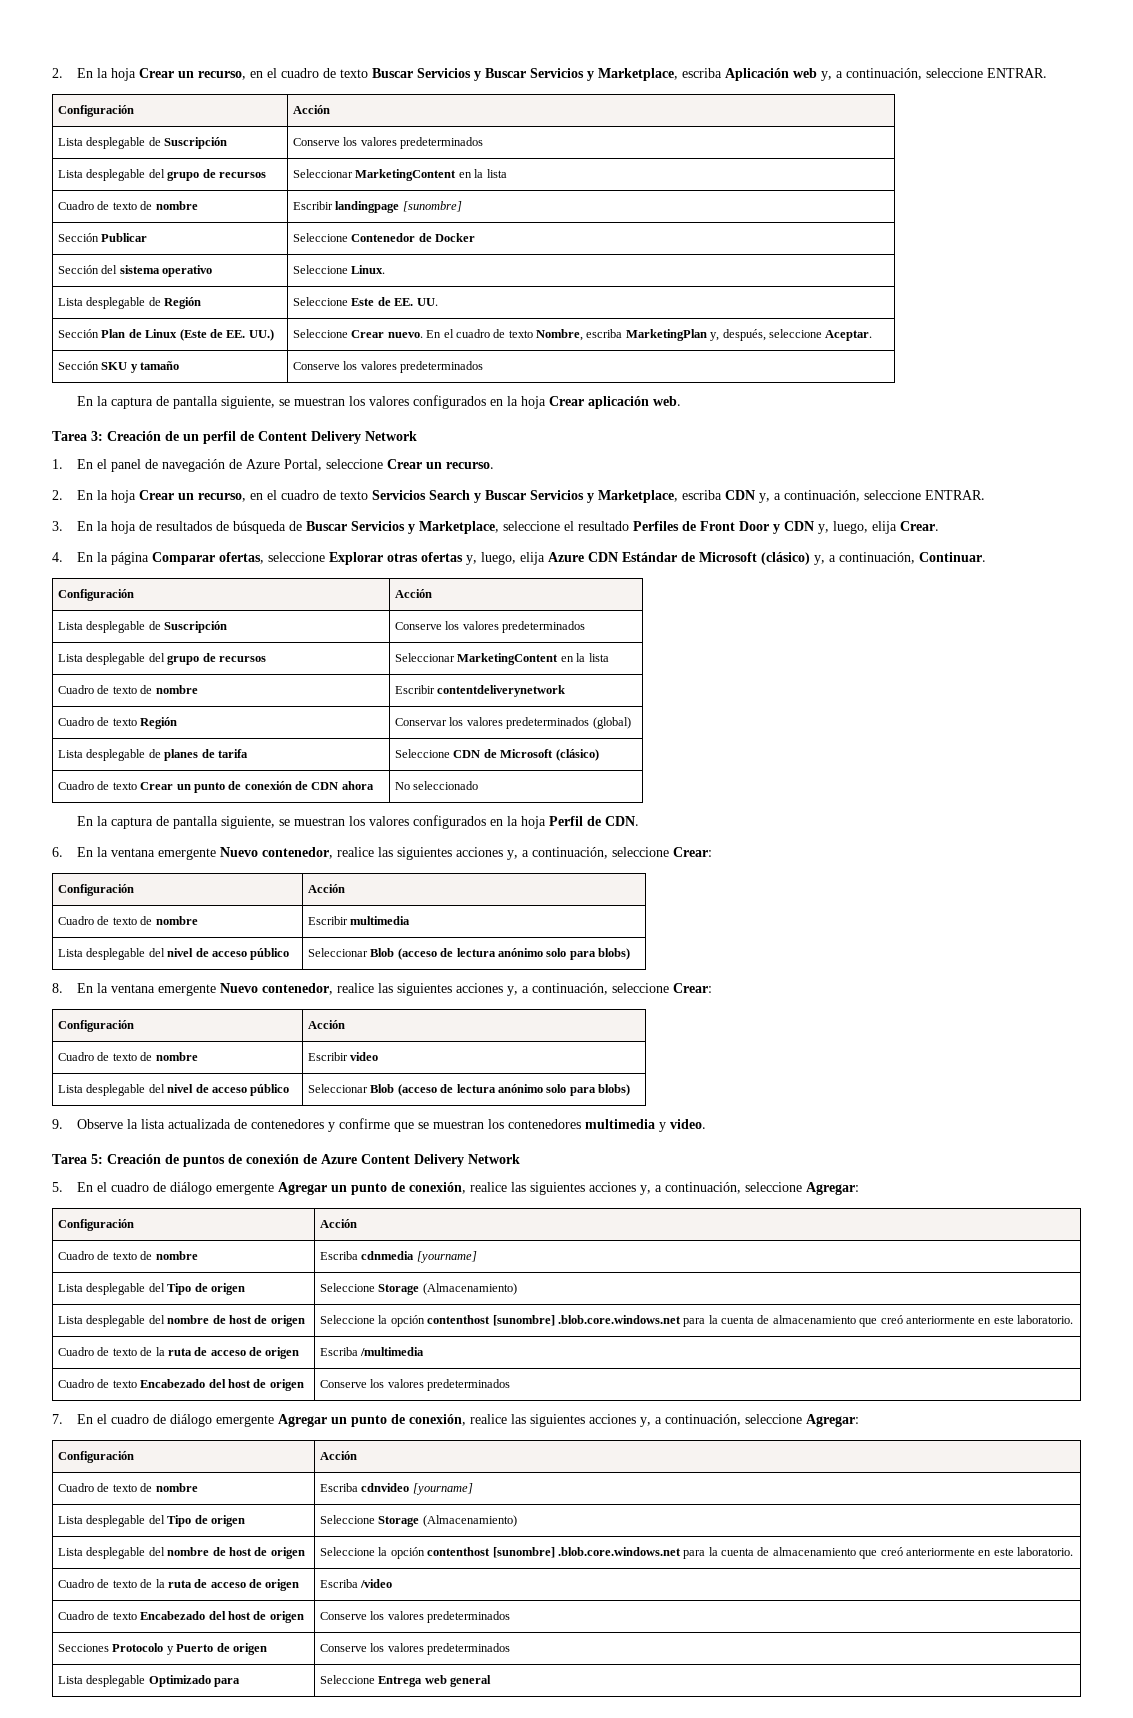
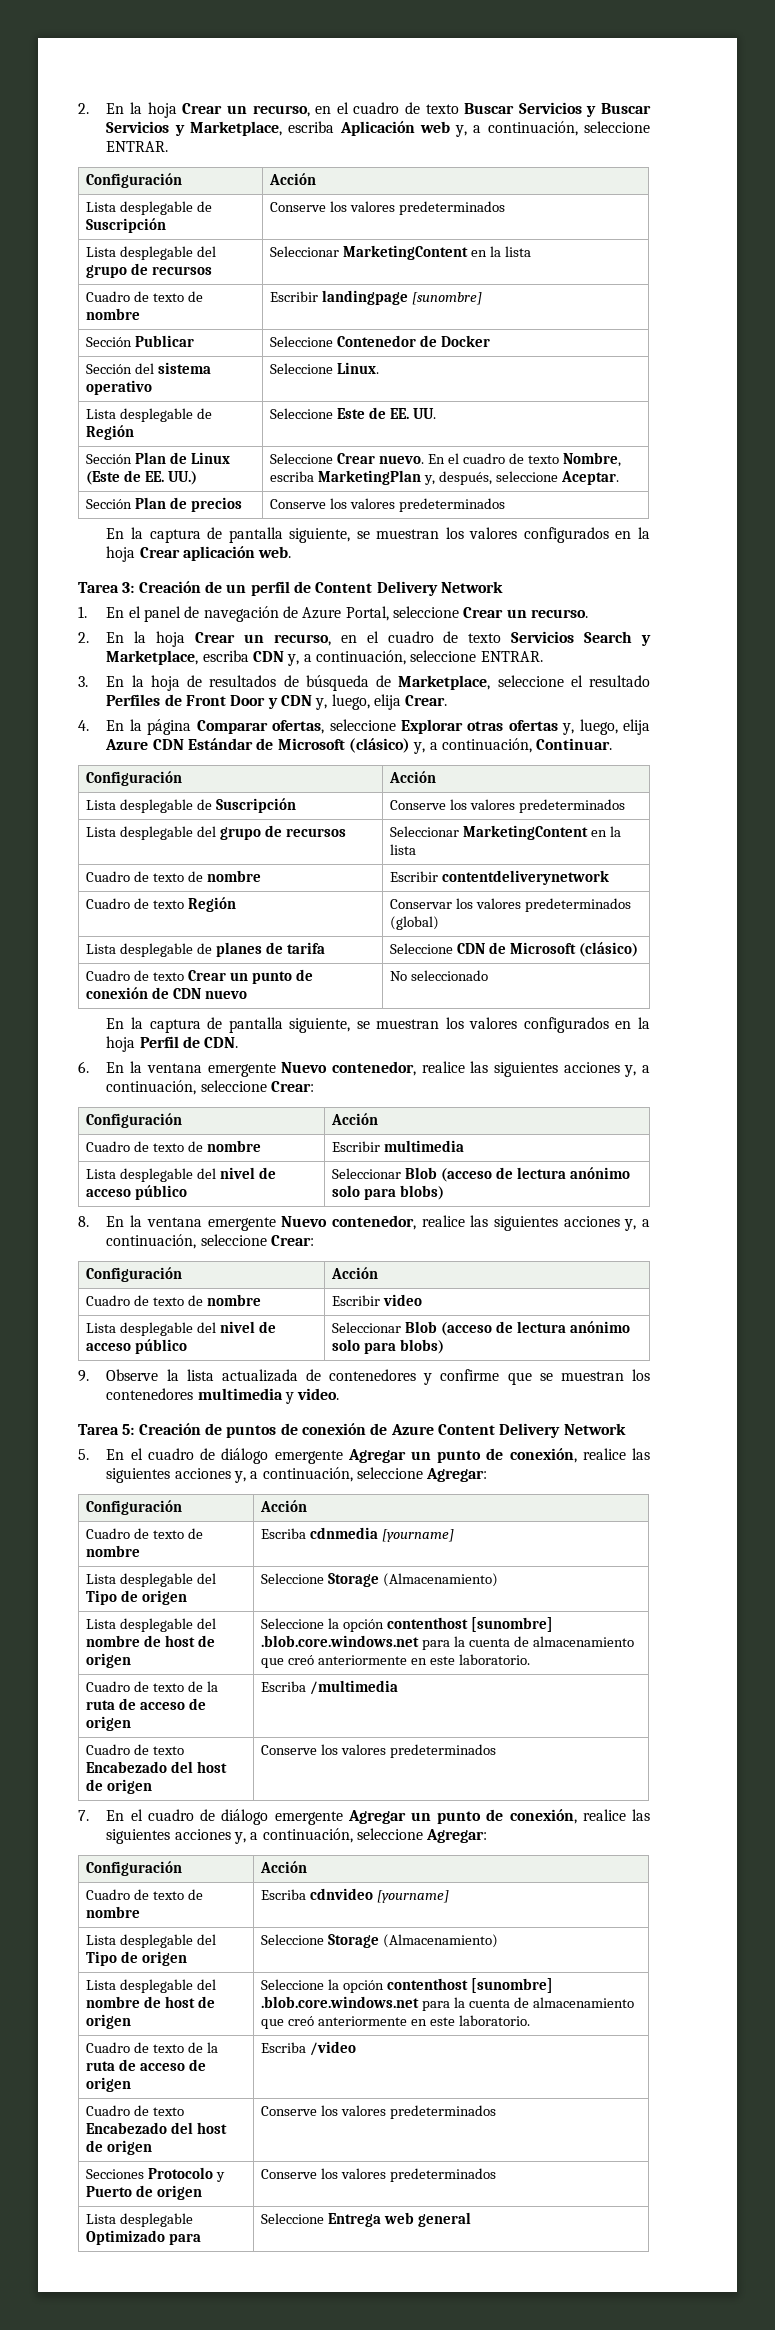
[101,361,180,373] SKU y tamaño -> [135,497,243,512] Plan de precios
[485,490,595,503] Buscar Servicios y -> (651, 640) none
[306,521,416,534] Buscar Servicios y -> (392, 681) none
[341,781,374,790] ahora -> [205,990,248,999] nuevo

